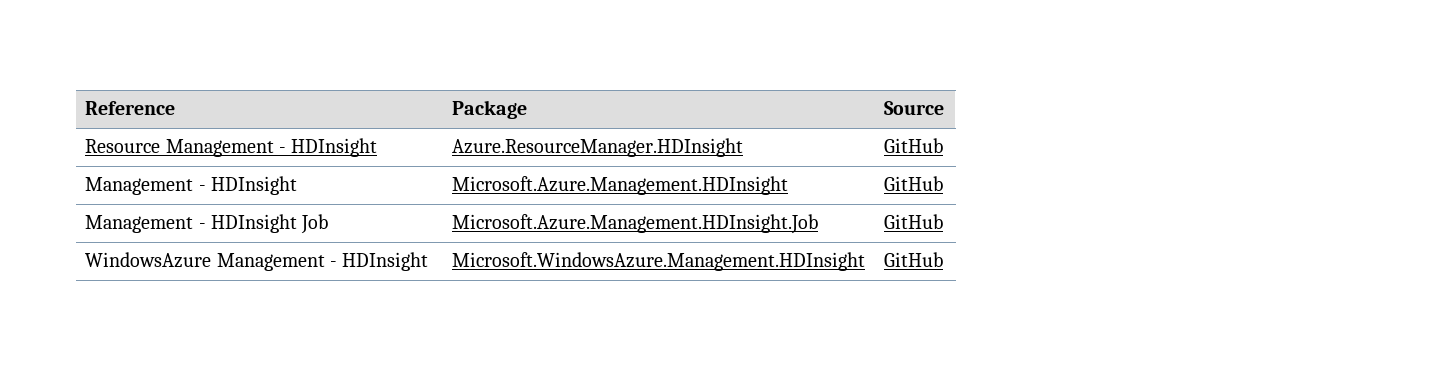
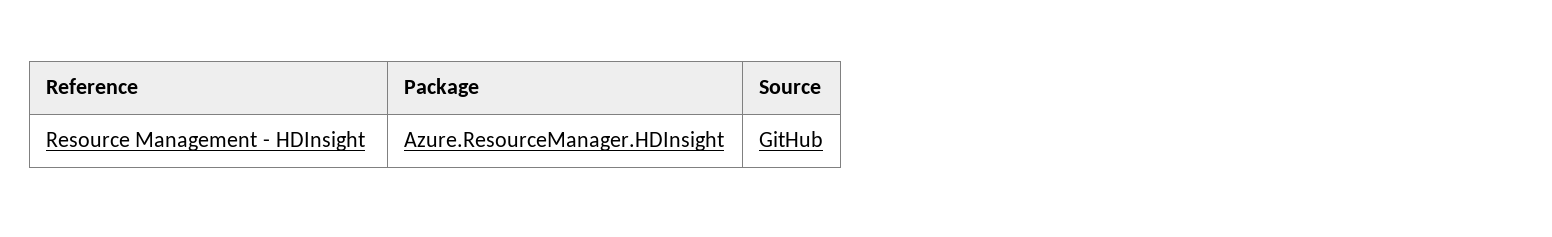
[85,176,298,195] [452,176,789,195] [884,176,944,191] [85,214,329,234] [452,214,819,234] [884,214,944,229] [85,252,429,271] [452,252,866,271] [884,252,944,267] // Management - HDInsight | Microsoft.Azure.Management.HDInsight | GitHub // Management - HDInsight Job | Microsoft.Azure.Management.HDInsight.Job | GitHub // WindowsAzure Management - HDInsight | Microsoft.WindowsAzure.Management.HDInsight | GitHub -> (823, 139) none

